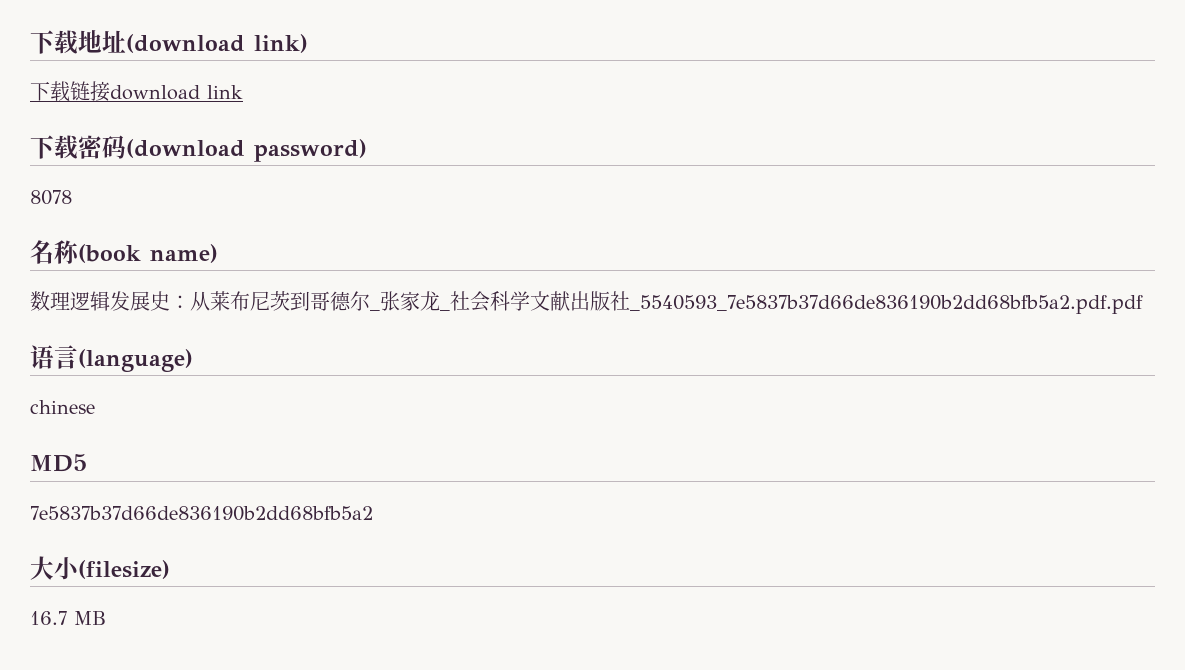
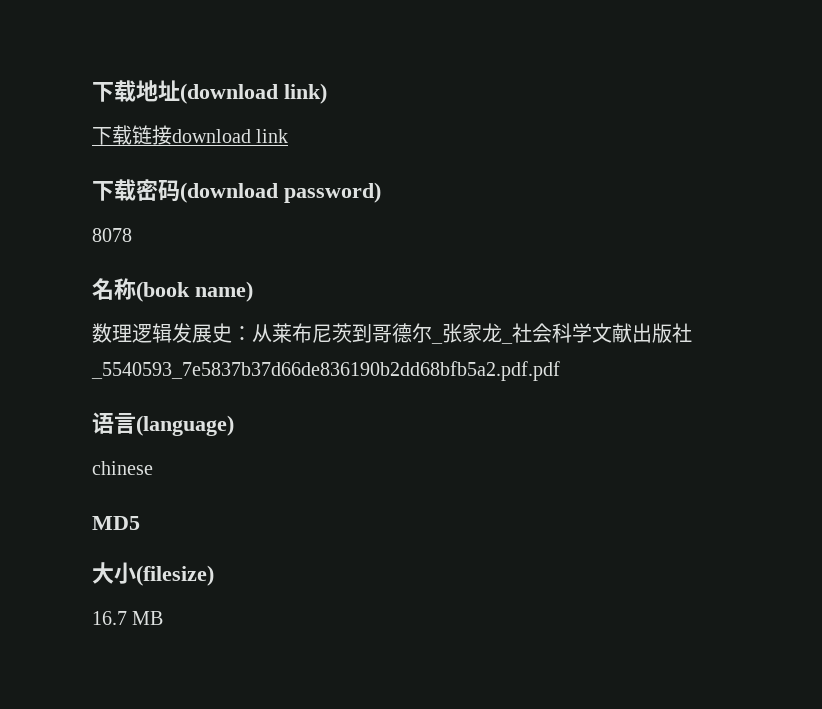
[30,506,373,521] // 7e5837b37d66de836190b2dd68bfb5a2 -> (140, 523) none

